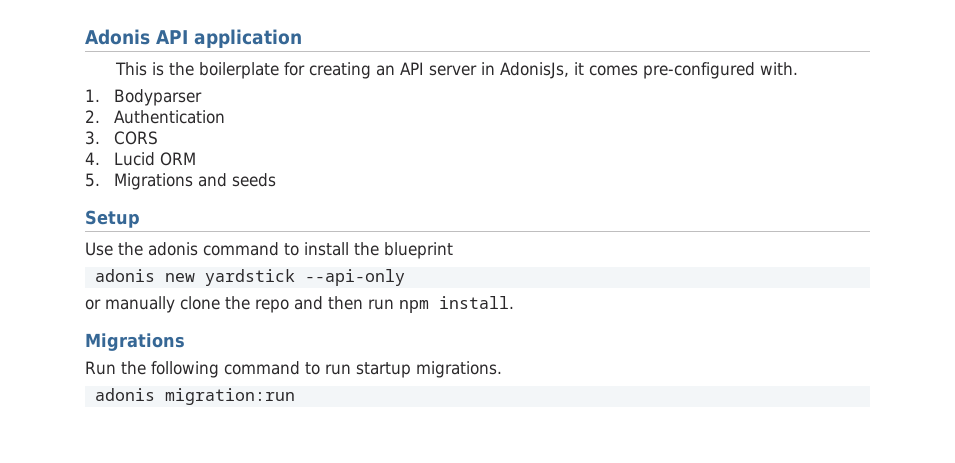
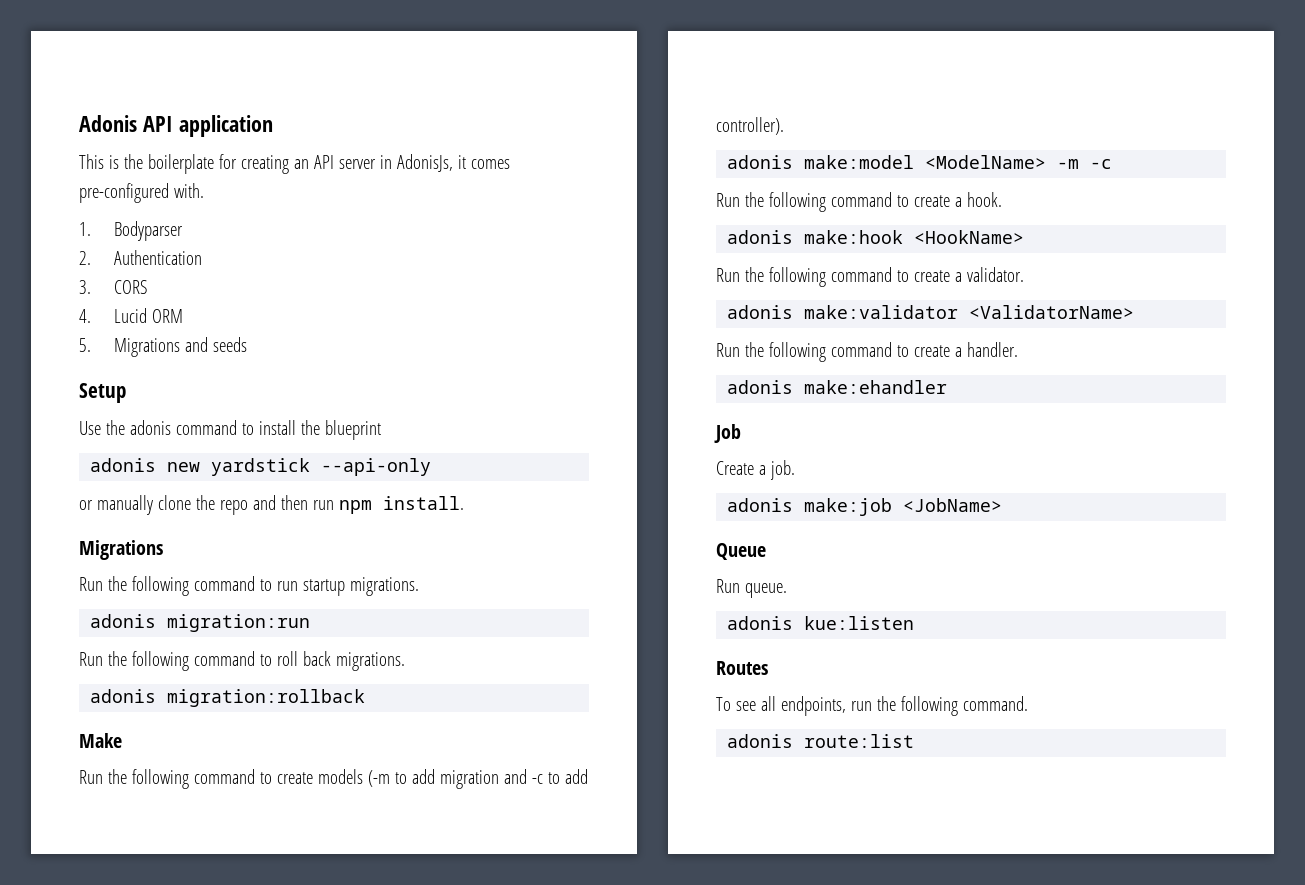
(295, 396) none -> [79,651,405,671] [90,689,366,707] [79,733,122,748] [79,769,588,789] [716,117,784,135] [727,155,1113,169] [716,192,1002,212] [727,230,1025,244] [716,267,1024,287] [727,305,1135,319] [716,342,1018,362] [727,380,948,394] [714,424,741,443] [716,460,795,480] [727,498,1003,516] [716,543,766,560] [716,579,787,598] [727,616,915,630] [716,661,768,675] [716,696,1028,716] [727,734,915,748] // Run the following command to roll back migrations. // adonis migration:rollback // Make // Run the following command to create models (-m to add migration and -c to add controller). // adonis make:model <ModelName> -m -c // Run the following command to create a hook. // adonis make:hook <HookName> // Run the following command to create a validator. // adonis make:validator <ValidatorName> // Run the following command to create a handler. // adonis make:ehandler // Job // Create a job. // adonis make:job <JobName> // Queue // Run queue. // adonis kue:listen // Routes // To see all endpoints, run the following command. // adonis route:list

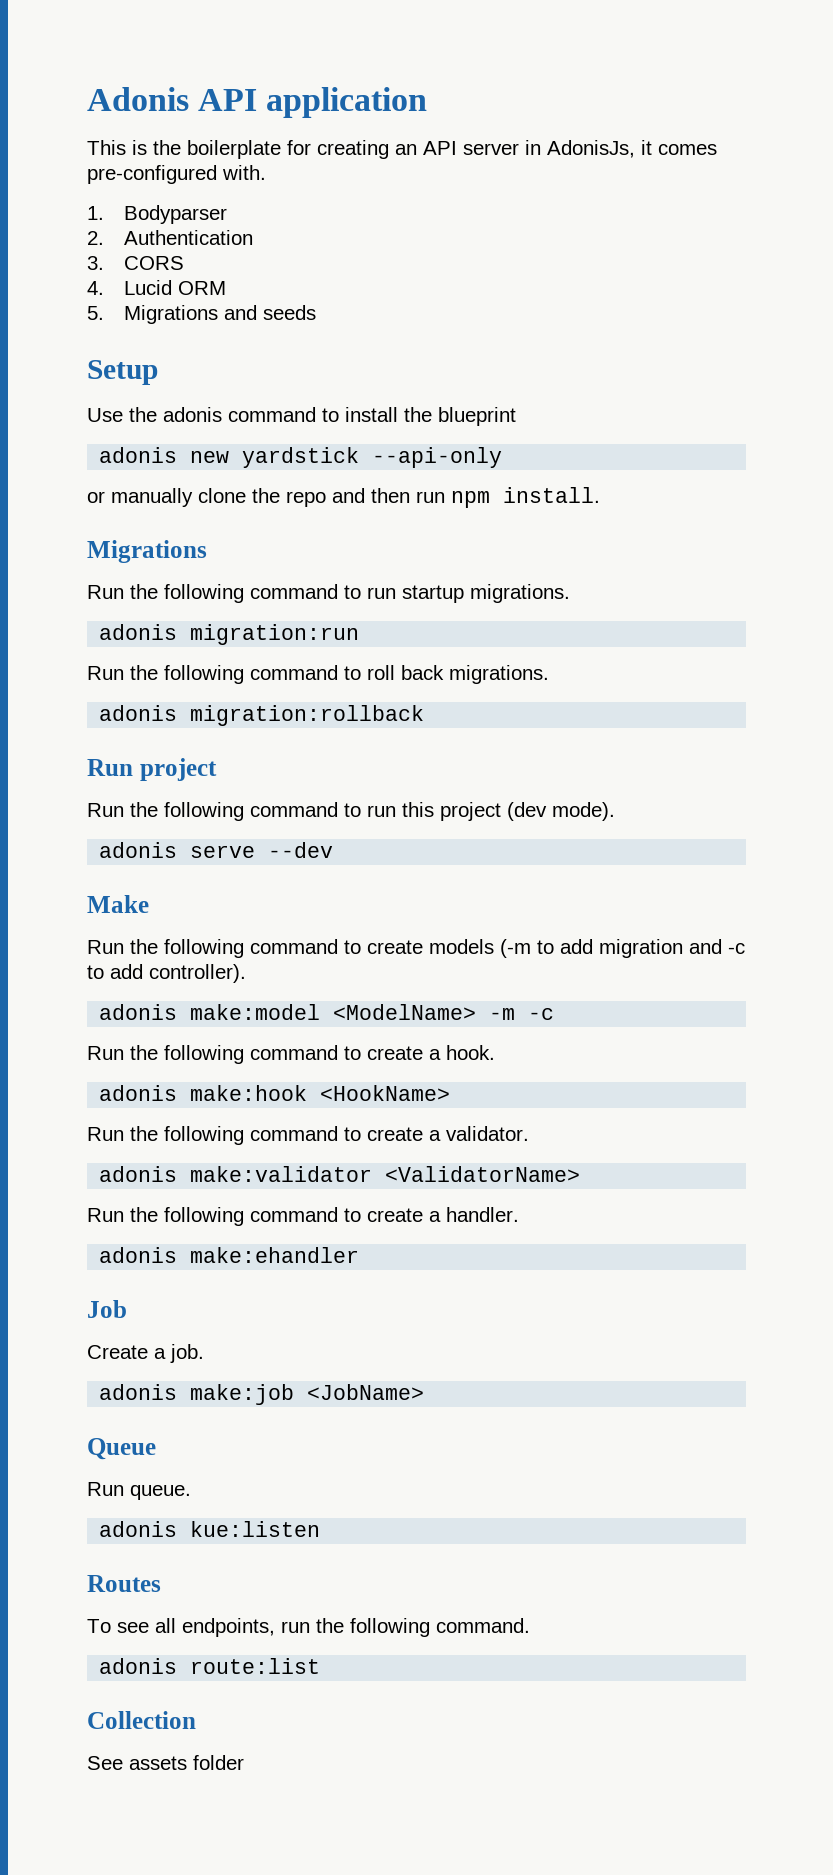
(366, 698) none -> [87,758,217,781] [87,802,615,821] [99,842,334,858] // Run project // Run the following command to run this project (dev mode). // adonis serve --dev
(915, 741) none -> [87,1711,196,1729] [87,1755,244,1770] // Collection // See assets folder

